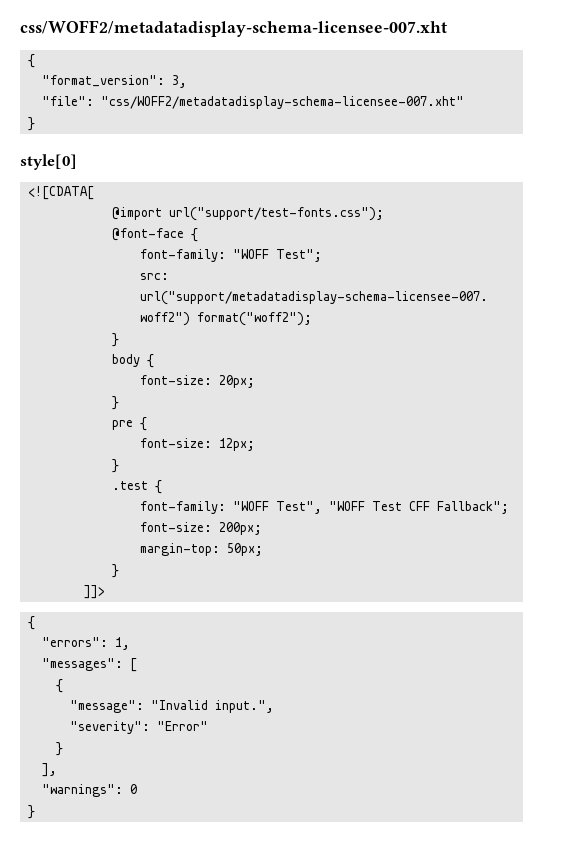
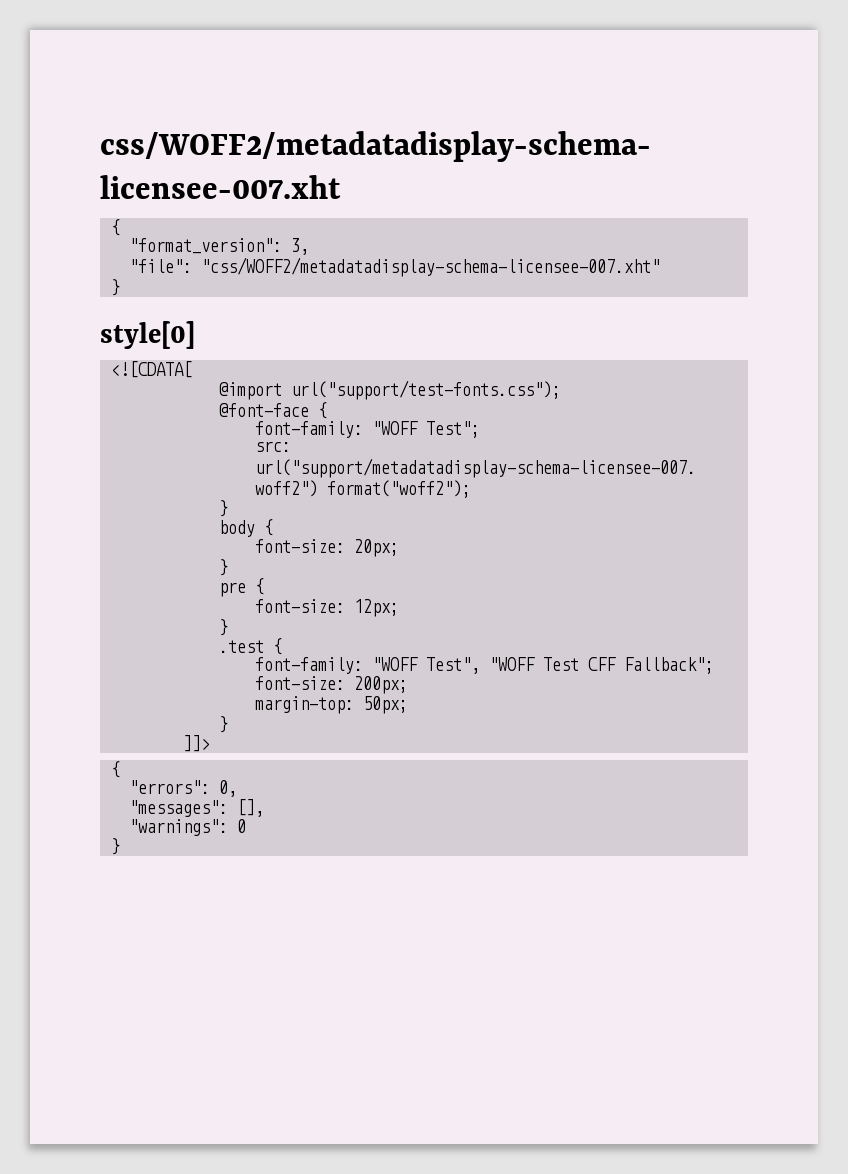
[115,637,131,650] 1, -> [219,780,238,797] 0,
[130,658,138,672] [56,679,64,693] [70,700,275,713] [70,721,209,734] [56,742,64,756] [42,763,58,777] [ // { // "message": "Invalid input.", // "severity": "Error" // } // ], -> [237,799,265,817] [],

